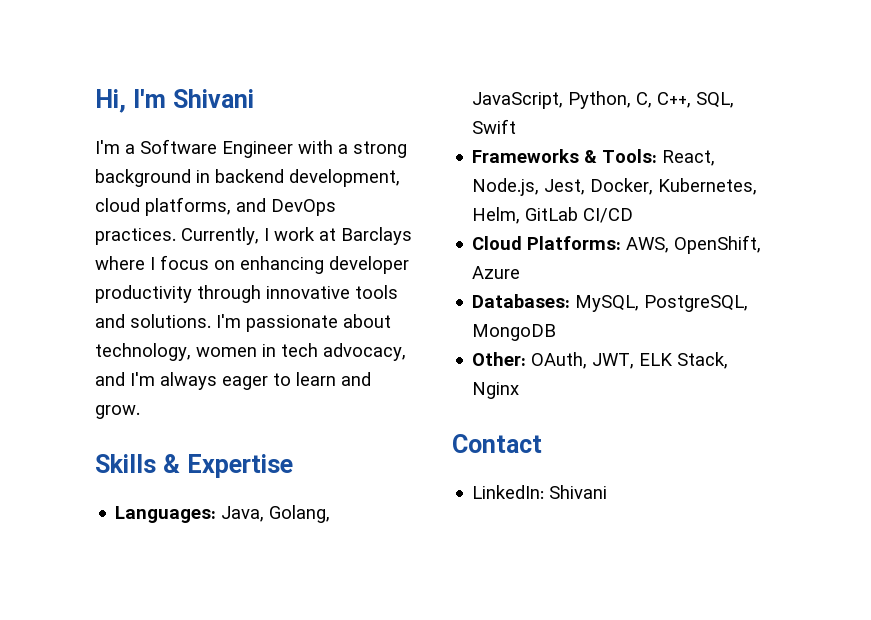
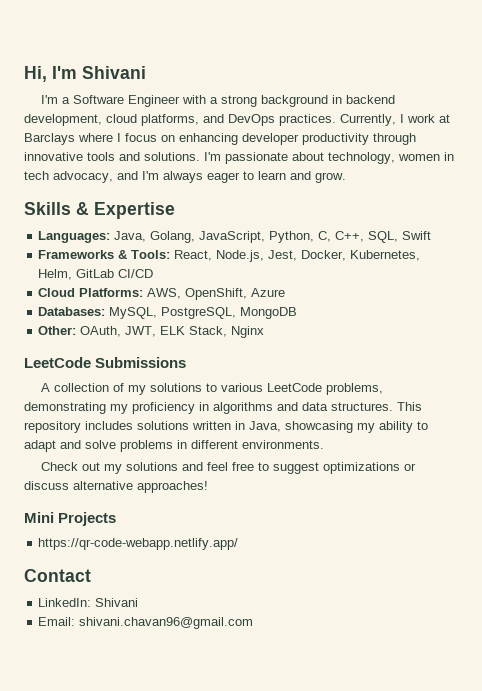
(520, 390) none -> [24,357,187,368] [41,383,384,395] [24,402,422,414] [24,421,428,433] [24,440,324,452] [41,462,417,474] [24,481,208,493] [24,512,117,526] [38,538,239,550] // LeetCode Submissions // A collection of my solutions to various LeetCode problems, demonstrating my proficiency in algorithms and data structures. This repository includes solutions written in Java, showcasing my ability to adapt and solve problems in different environments. // Check out my solutions and feel free to suggest optimizations or discuss alternative approaches! // Mini Projects // https://qr-code-webapp.netlify.app/
(608, 492) none -> [38,617,254,629] // Email: shivani.chavan96@gmail.com

